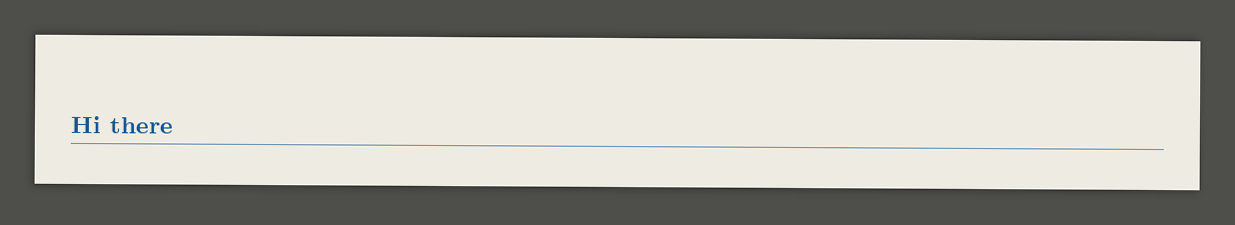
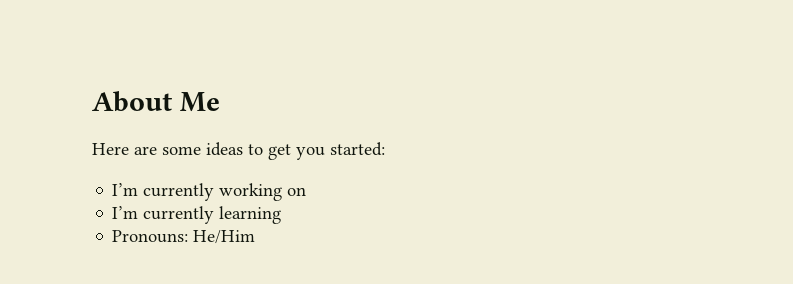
[70,115,173,134] Hi there -> [92,91,220,112] [92,142,385,160] [112,183,307,201] [112,206,282,224] [112,230,256,244] About Me // Here are some ideas to get you started: // I’m currently working on // I’m currently learning // Pronouns: He/Him

